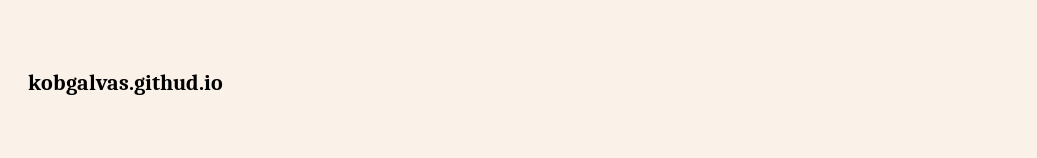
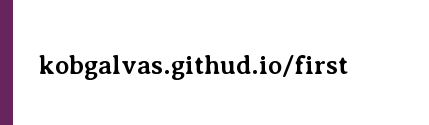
[28,74,223,95] kobgalvas.githud.io -> [39,55,348,80] kobgalvas.githud.io/first

